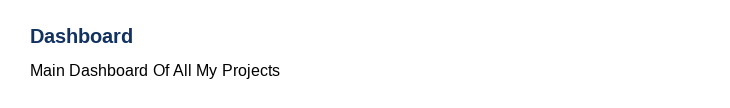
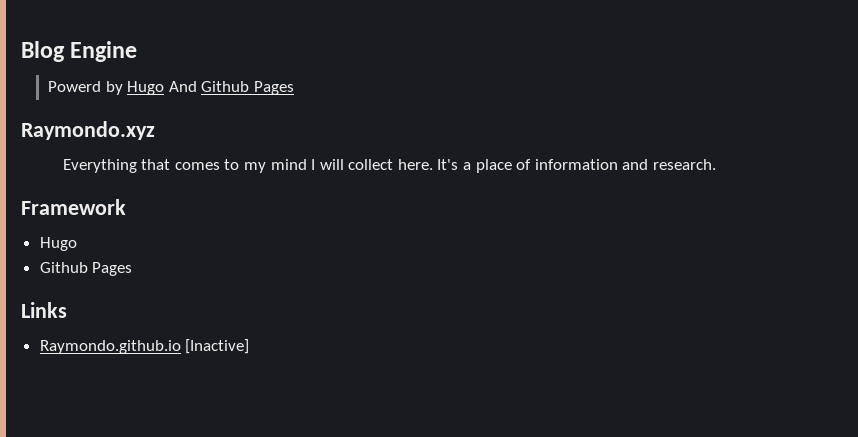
[30,28,133,43] [30,64,280,79] Dashboard // Main Dashboard Of All My Projects -> [21,41,138,62] [47,81,294,95] [21,121,155,140] [62,159,717,173] [21,199,126,215] [39,237,77,251] [39,262,133,276] [21,302,67,318] [39,339,250,354] Blog Engine // Powerd by Hugo And Github Pages // Raymondo.xyz // Everything that comes to my mind I will collect here. It's a place of information and research. // Framework // Hugo // Github Pages // Links // Raymondo.github.io [Inactive]

